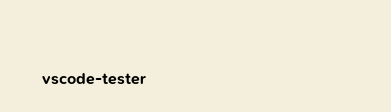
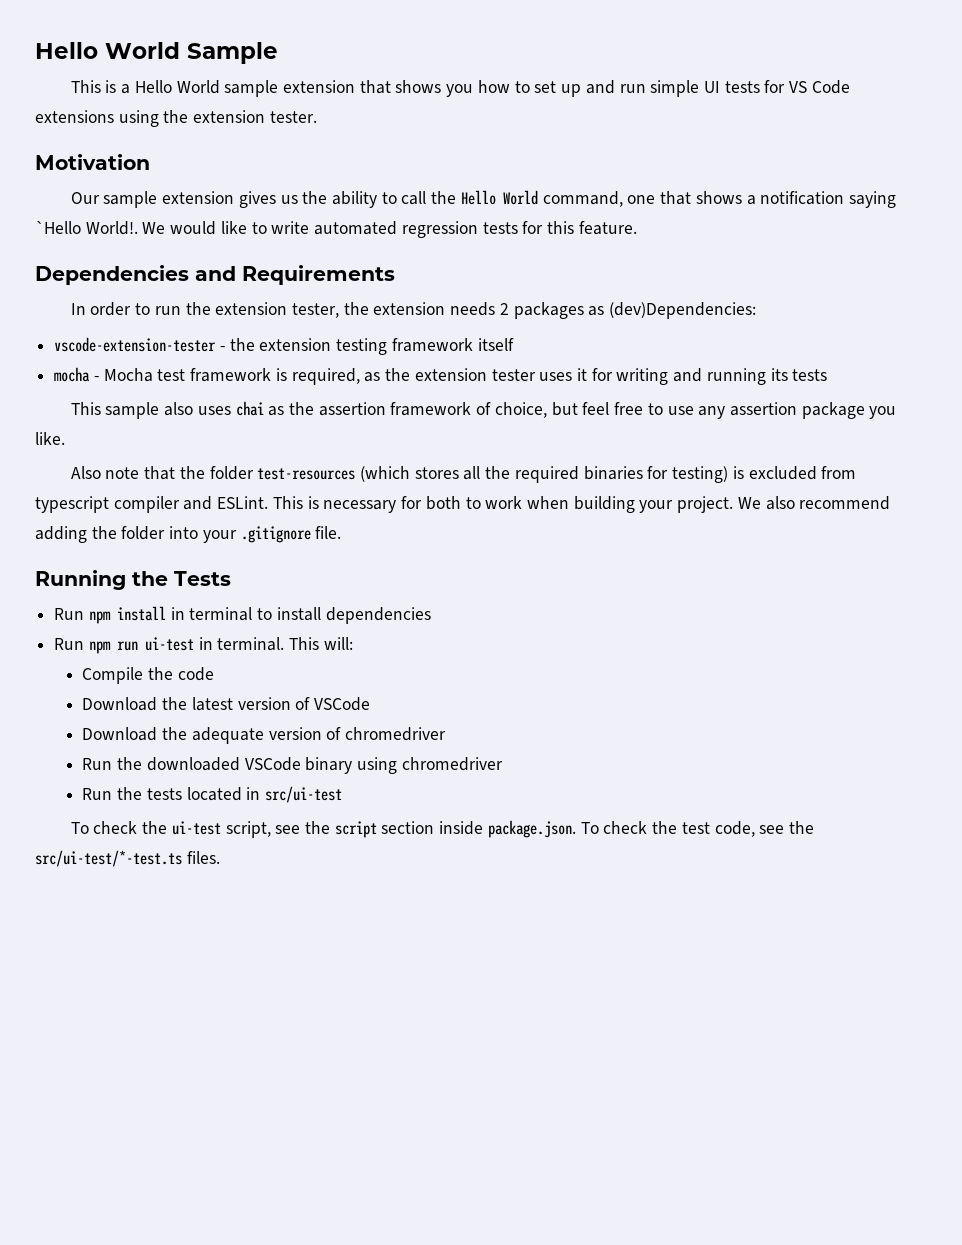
[42,73,146,85] vscode-tester -> [35,42,278,64] [70,80,850,97] [35,110,317,127] [35,154,150,170] [70,190,896,208] [35,221,637,238] [35,265,395,285] [70,302,757,319] [54,337,514,355] [54,367,828,385] [70,401,897,419] [35,432,65,445] [70,466,857,483] [35,496,891,513] [35,526,342,543] [35,570,231,590] [54,606,431,624] [54,637,353,654] [82,667,214,684] [82,697,371,711] [82,727,447,744] [82,757,503,774] [82,786,343,803] [70,820,814,838] [35,850,220,867] Hello World Sample // This is a Hello World sample extension that shows you how to set up and run simple UI tests for VS Code extensions using the extension tester. // Motivation // Our sample extension gives us the ability to call the Hello World command, one that shows a notification saying `Hello World!. We would like to write automated regression tests for this feature. // Dependencies and Requirements // In order to run the extension tester, the extension needs 2 packages as (dev)Dependencies: // vscode-extension-tester - the extension testing framework itself // mocha - Mocha test framework is required, as the extension tester uses it for writing and running its tests // This sample also uses chai as the assertion framework of choice, but feel free to use any assertion package you like. // Also note that the folder test-resources (which stores all the required binaries for testing) is excluded from typescript compiler and ESLint. This is necessary for both to work when building your project. We also recommend adding the folder into your .gitignore file. // Running the Tests // Run npm install in terminal to install dependencies // Run npm run ui-test in terminal. This will: // Compile the code // Download the latest version of VSCode // Download the adequate version of chromedriver // Run the downloaded VSCode binary using chromedriver // Run the tests located in src/ui-test // To check the ui-test script, see the script section inside package.json. To check the test code, see the src/ui-test/*-test.ts files.

